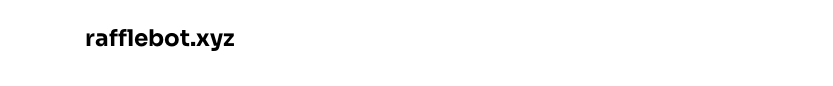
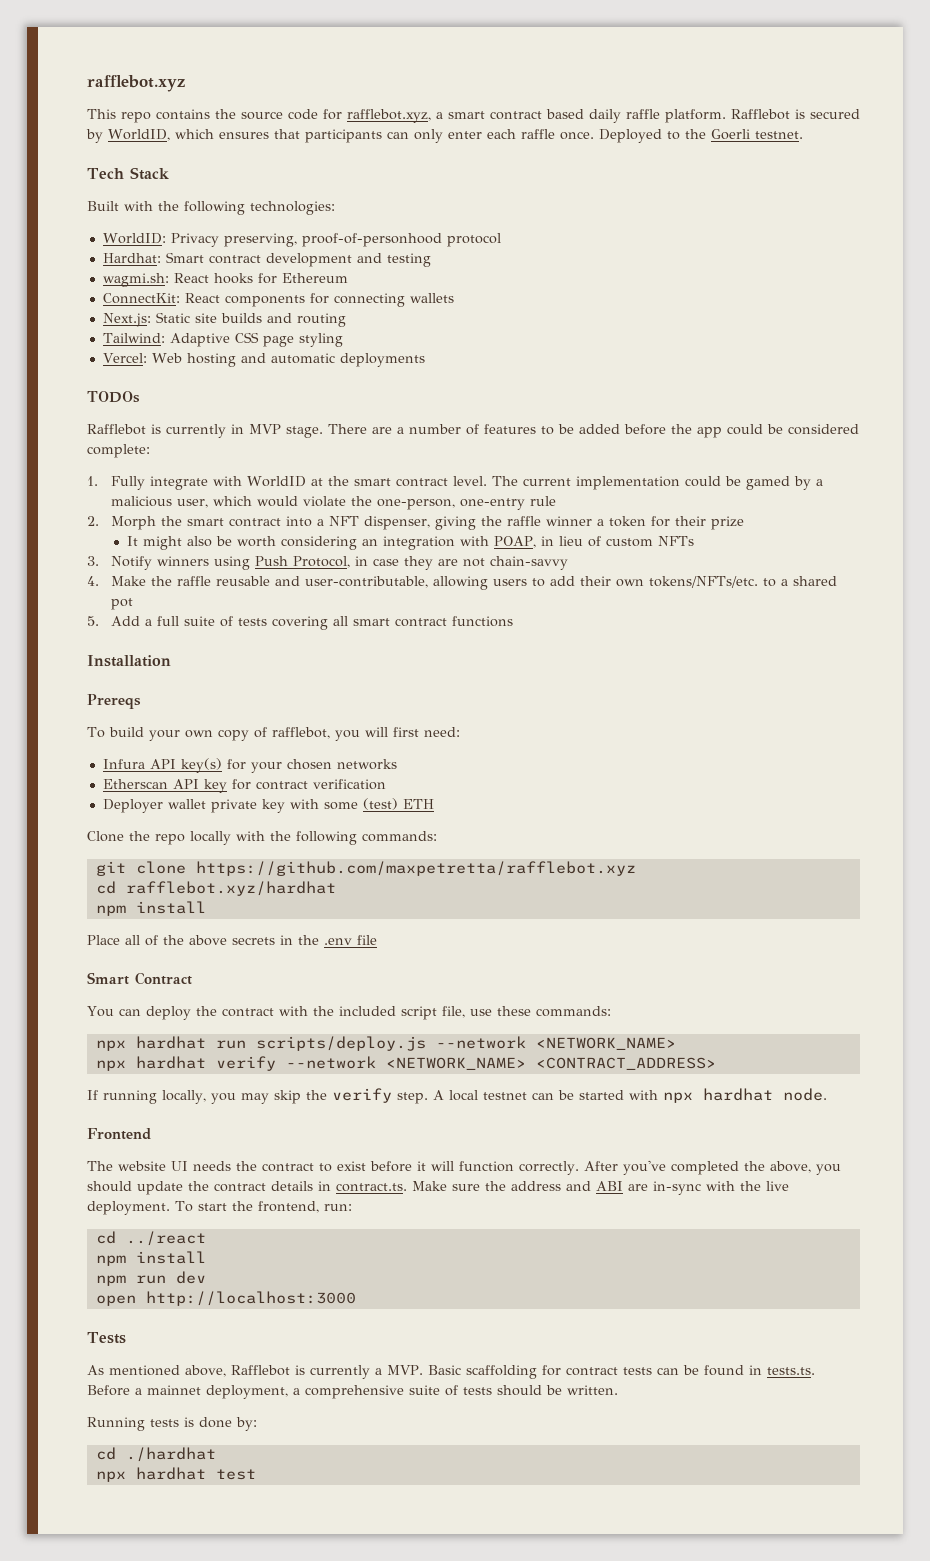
(235, 39) none -> [87,109,860,123] [86,129,803,143] [87,167,169,180] [87,201,335,215] [102,233,501,247] [102,252,431,267] [102,273,348,287] [102,293,454,307] [102,312,346,327] [102,332,343,347] [102,353,425,367] [87,391,140,403] [87,424,859,438] [87,444,150,458] [87,476,824,490] [111,496,557,510] [87,516,745,530] [126,536,694,550] [87,556,569,570] [87,576,838,590] [111,598,134,610] [87,616,514,630] [87,655,171,667] [87,694,141,709] [87,727,460,741] [102,758,397,773] [102,779,386,793] [102,798,434,813] [87,831,437,845] [95,861,636,876] [95,881,336,896] [95,901,206,916] [87,935,377,946] [87,972,192,985] [87,1006,611,1020] [95,1036,676,1051] [95,1056,716,1071] [87,1088,827,1104] [87,1128,151,1140] [87,1160,841,1175] [87,1181,789,1195] [87,1201,352,1215] [95,1231,206,1246] [95,1251,206,1266] [95,1271,206,1286] [95,1291,356,1306] [87,1332,126,1344] [87,1365,815,1379] [87,1385,618,1399] [87,1417,257,1431] [95,1447,216,1462] [95,1467,256,1482] // This repo contains the source code for rafflebot.xyz, a smart contract based daily raffle platform. Rafflebot is secured by WorldID, which ensures that participants can only enter each raffle once. Deployed to the Goerli testnet. // Tech Stack // Built with the following technologies: // WorldID: Privacy preserving, proof-of-personhood protocol // Hardhat: Smart contract development and testing // wagmi.sh: React hooks for Ethereum // ConnectKit: React components for connecting wallets // Next.js: Static site builds and routing // Tailwind: Adaptive CSS page styling // Vercel: Web hosting and automatic deployments // TODOs // Rafflebot is currently in MVP stage. There are a number of features to be added before the app could be considered complete: // 1. Fully integrate with WorldID at the smart contract level. The current implementation could be gamed by a malicious user, which would violate the one-person, one-entry rule // 2. Morph the smart contract into a NFT dispenser, giving the raffle winner a token for their prize // It might also be worth considering an integration with POAP, in lieu of custom NFTs // 3. Notify winners using Push Protocol, in case they are not chain-savvy // 4. Make the raffle reusable and user-contributable, allowing users to add their own tokens/NFTs/etc. to a shared pot // 5. Add a full suite of tests covering all smart contract functions // Installation // Prereqs // To build your own copy of rafflebot, you will first need: // Infura API key(s) for your chosen networks // Etherscan API key for contract verification // Deployer wallet private key with some (test) ETH // Clone the repo locally with the following commands: // git clone https://github.com/maxpetretta/rafflebot.xyz // cd rafflebot.xyz/hardhat // npm install // Place all of the above secrets in the .env file // Smart Contract // You can deploy the contract with the included script file, use these commands: // npx hardhat run scripts/deploy.js --network <NETWORK_NAME> // npx hardhat verify --network <NETWORK_NAME> <CONTRACT_ADDRESS> // If running locally, you may skip the verify step. A local testnet can be started with npx hardhat node. // Frontend // The website UI needs the contract to exist before it will function correctly. After you've completed the above, you should update the contract details in contract.ts. Make sure the address and ABI are in-sync with the live deployment. To start the frontend, run: // cd ../react // npm install // npm run dev // open http://localhost:3000 // Tests // As mentioned above, Rafflebot is currently a MVP. Basic scaffolding for contract tests can be found in tests.ts. Before a mainnet deployment, a comprehensive suite of tests should be written. // Running tests is done by: // cd ./hardhat // npx hardhat test

